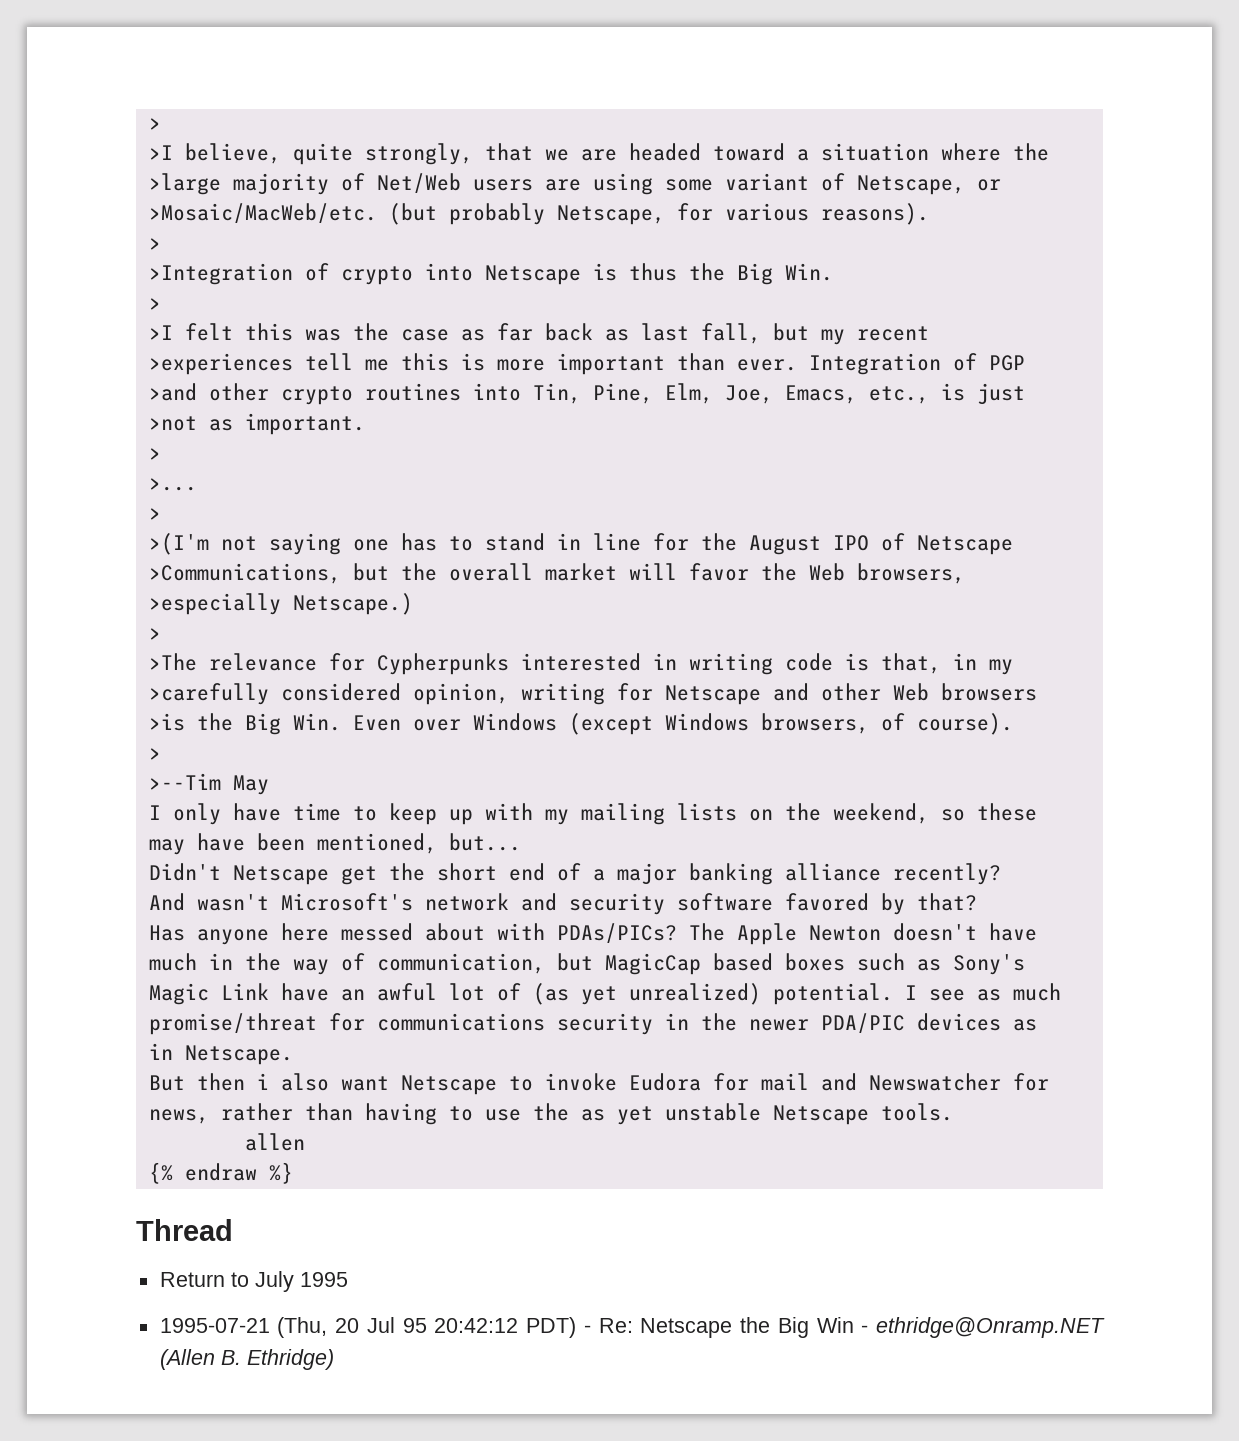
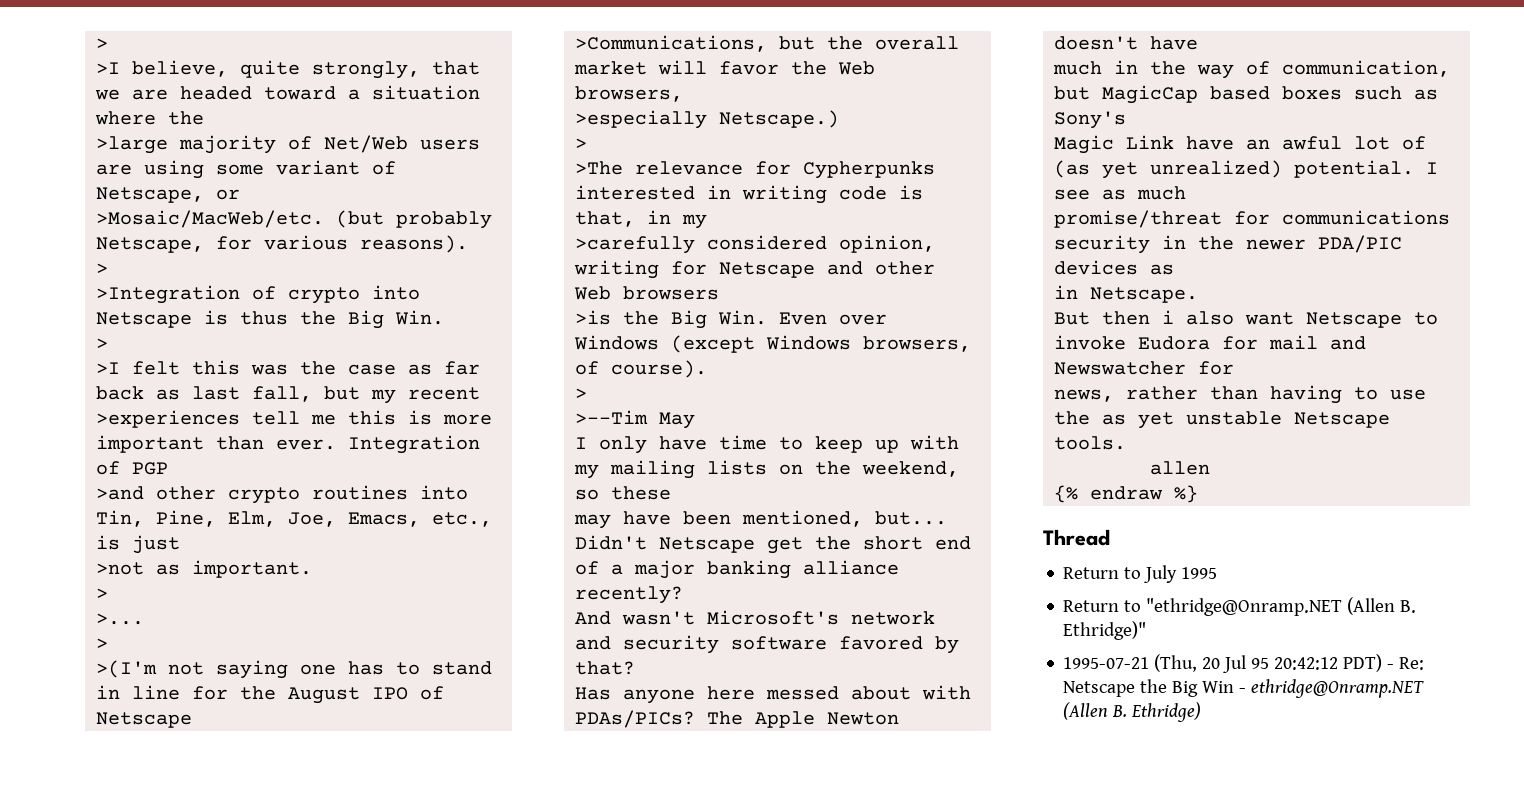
(348, 1279) none -> [1063,597,1417,616] [1063,621,1147,640] // Return to "ethridge@Onramp.NET (Allen B. Ethridge)"

